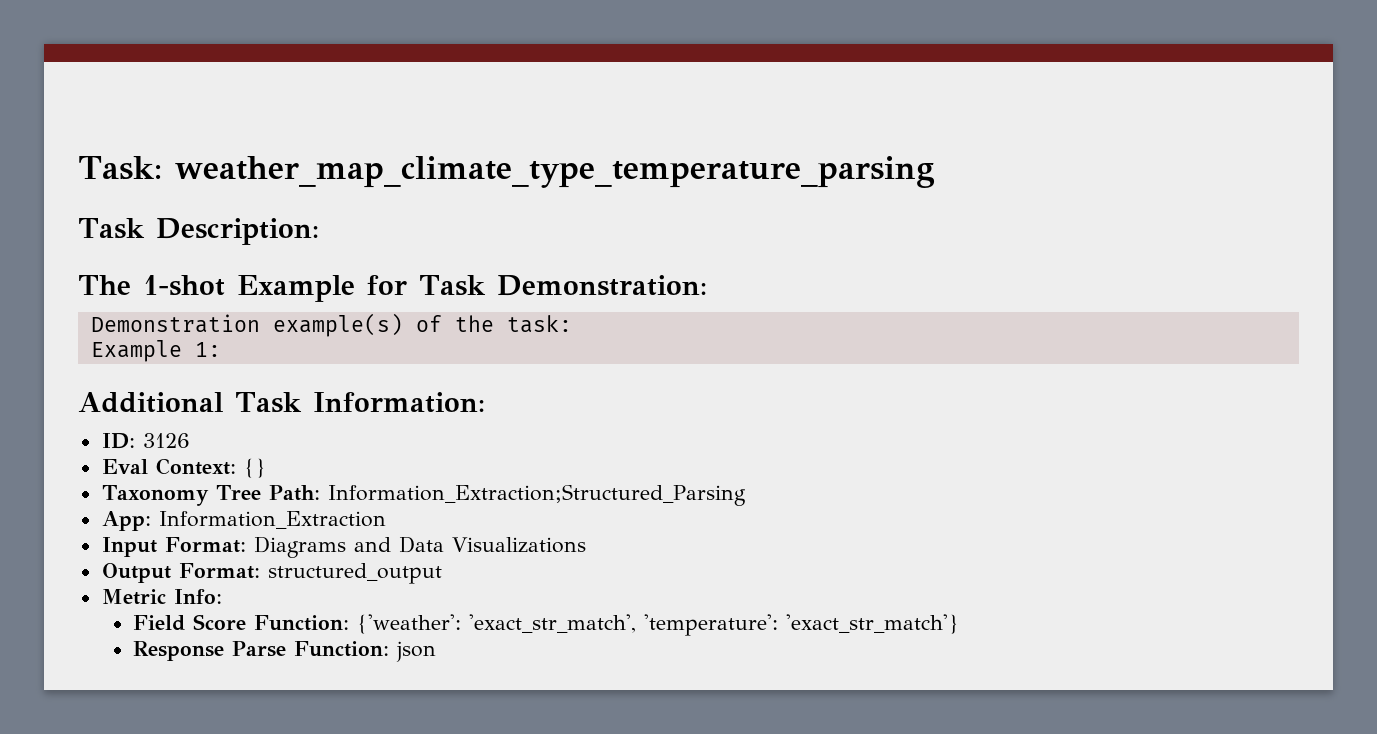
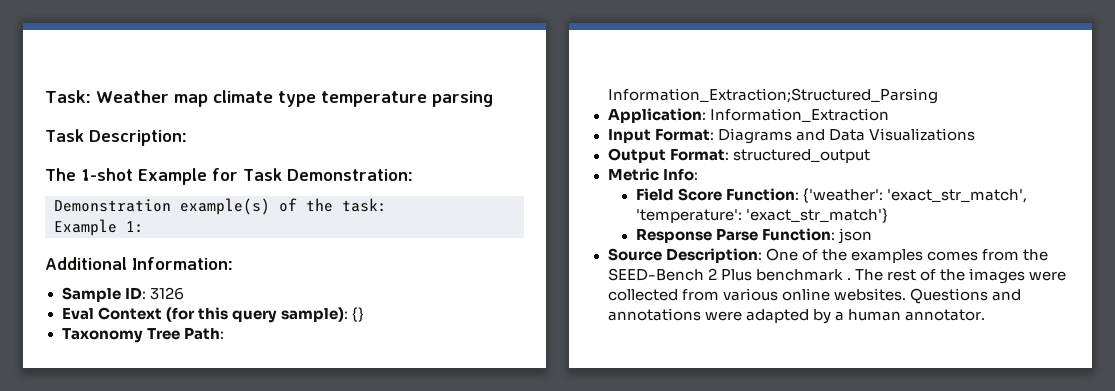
[174,156,935,188] weather_map_climate_type_temperature_parsing -> [95,90,493,107] Weather map climate type temperature parsing
[235,392,302,413] Task -> (127, 263) none
(485, 402) none -> [61,287,121,302] Sample
[155,458,236,475] Context: -> [97,307,348,323] Context (for this query sample):
[101,511,151,531] App: -> [607,108,706,123] Application:
(437, 651) none -> [607,248,1048,263] [607,268,1066,284] [607,288,1021,304] [607,308,985,324] // Source Description: One of the examples comes from the SEED-Bench 2 Plus benchmark . The rest of the images were collected from various online websites. Questions and annotations were adapted by a human annotator.

